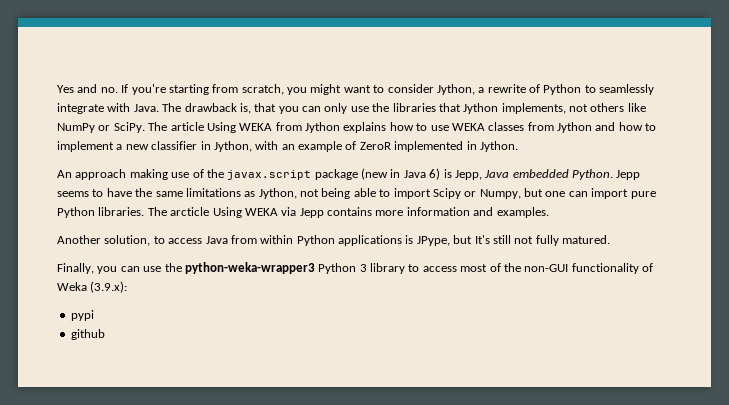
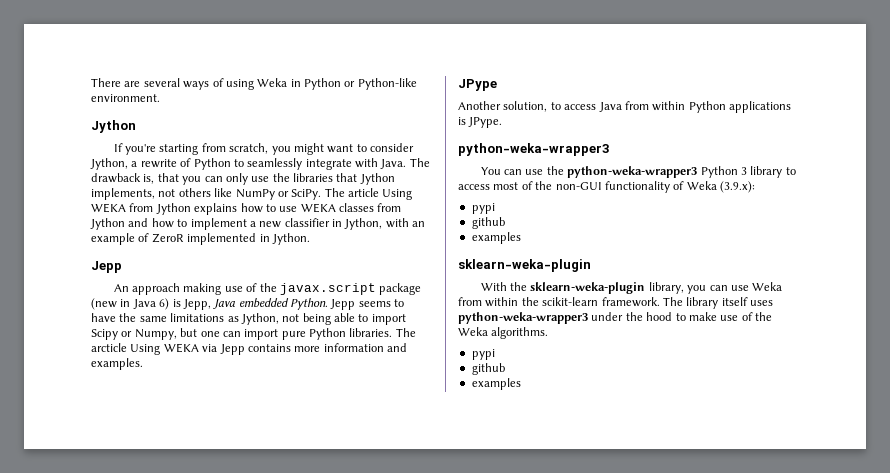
[57,84,118,93] Yes and no. -> [91,78,417,90] [91,94,160,102] [91,120,136,133] There are several ways of using Weka in Python or Python-like environment. // Jython //
(518, 146) none -> [91,261,122,273] // Jepp
(549, 212) none -> [458,79,497,91] // JPype
[416,235,610,246] [57,263,118,274] JPype, but It's still not fully matured. // Finally, you -> [468,117,503,128] [458,143,609,156] [480,167,501,175] JPype. // python-weka-wrapper3 // You
(105, 334) none -> [471,232,521,244] [458,259,591,272] [480,282,783,294] [458,297,773,309] [458,312,772,324] [458,327,549,339] [471,349,495,360] [471,363,505,375] [471,378,521,390] // examples // sklearn-weka-plugin // With the sklearn-weka-plugin library, you can use Weka from within the scikit-learn framework. The library itself uses python-weka-wrapper3 under the hood to make use of the Weka algorithms. // pypi // github // examples

